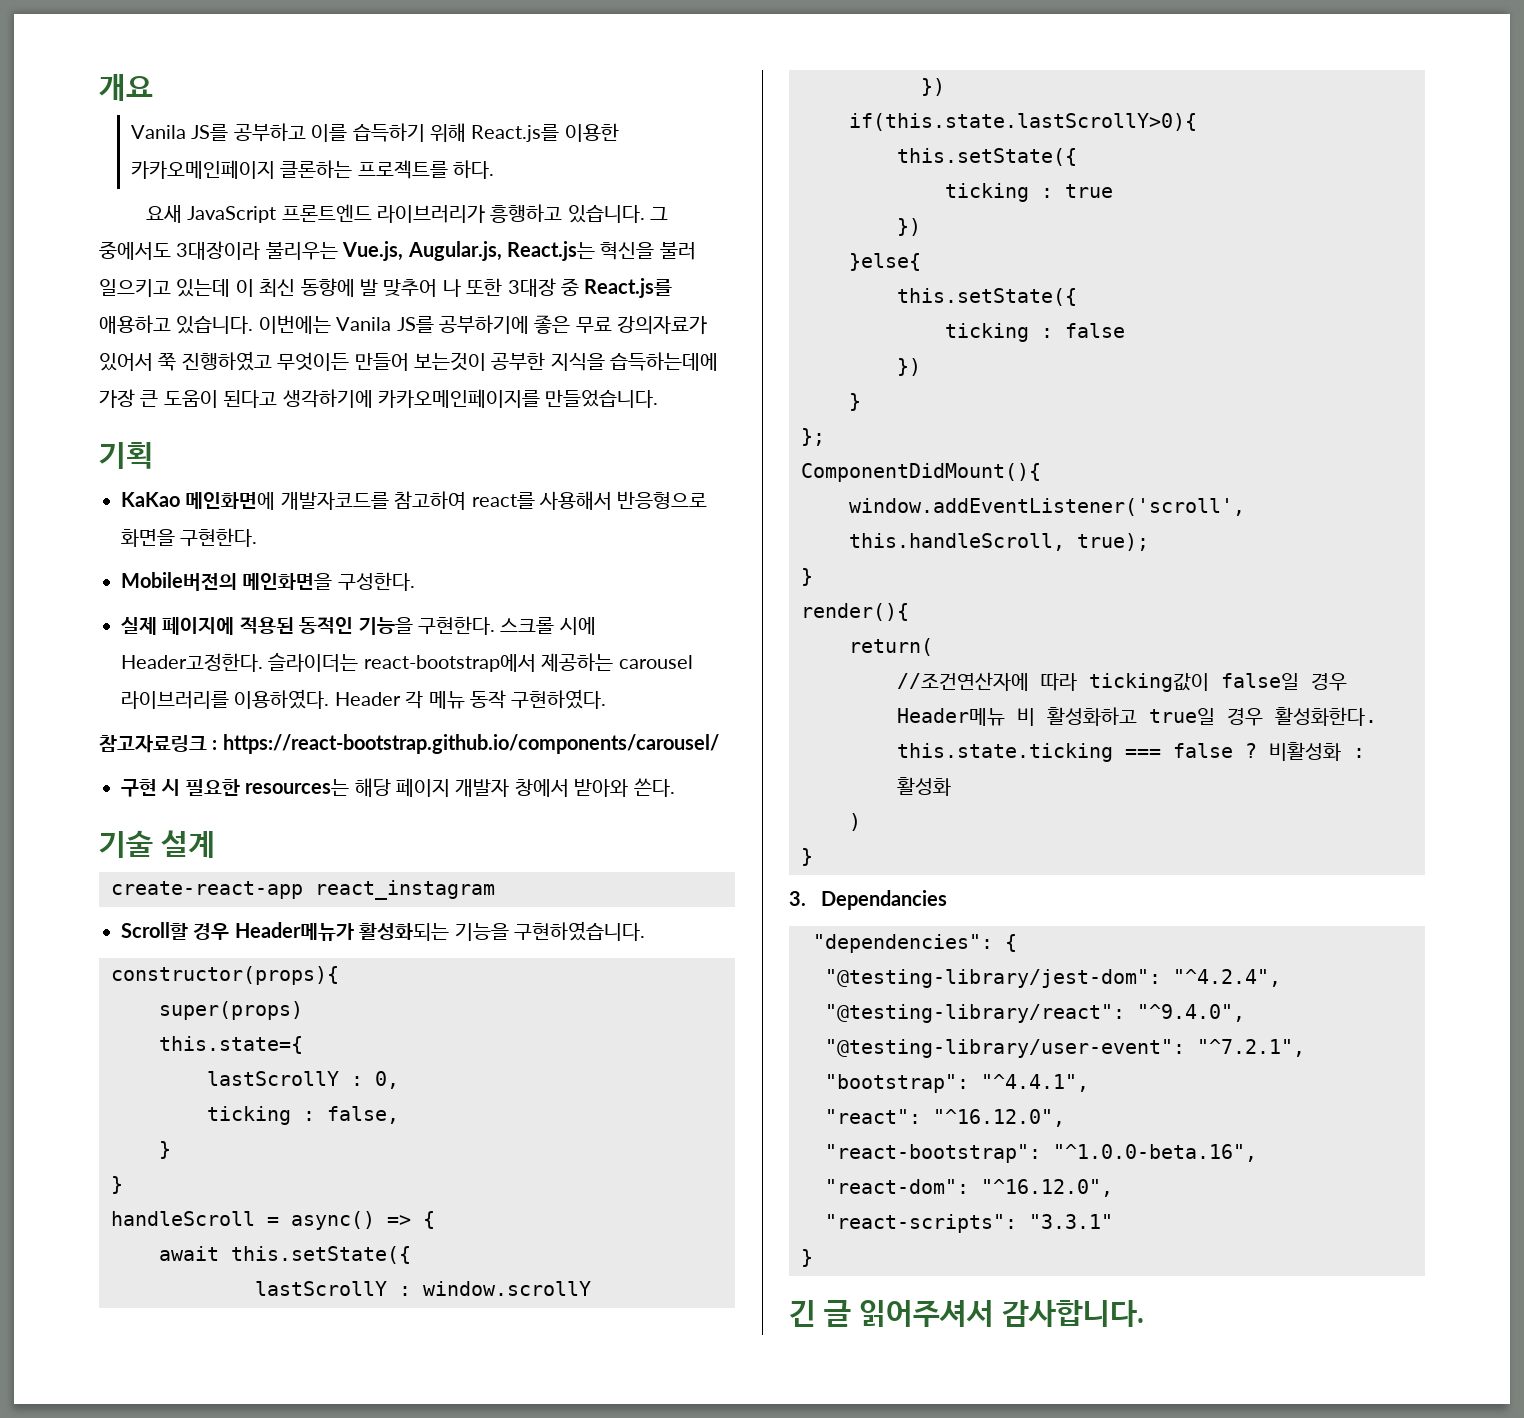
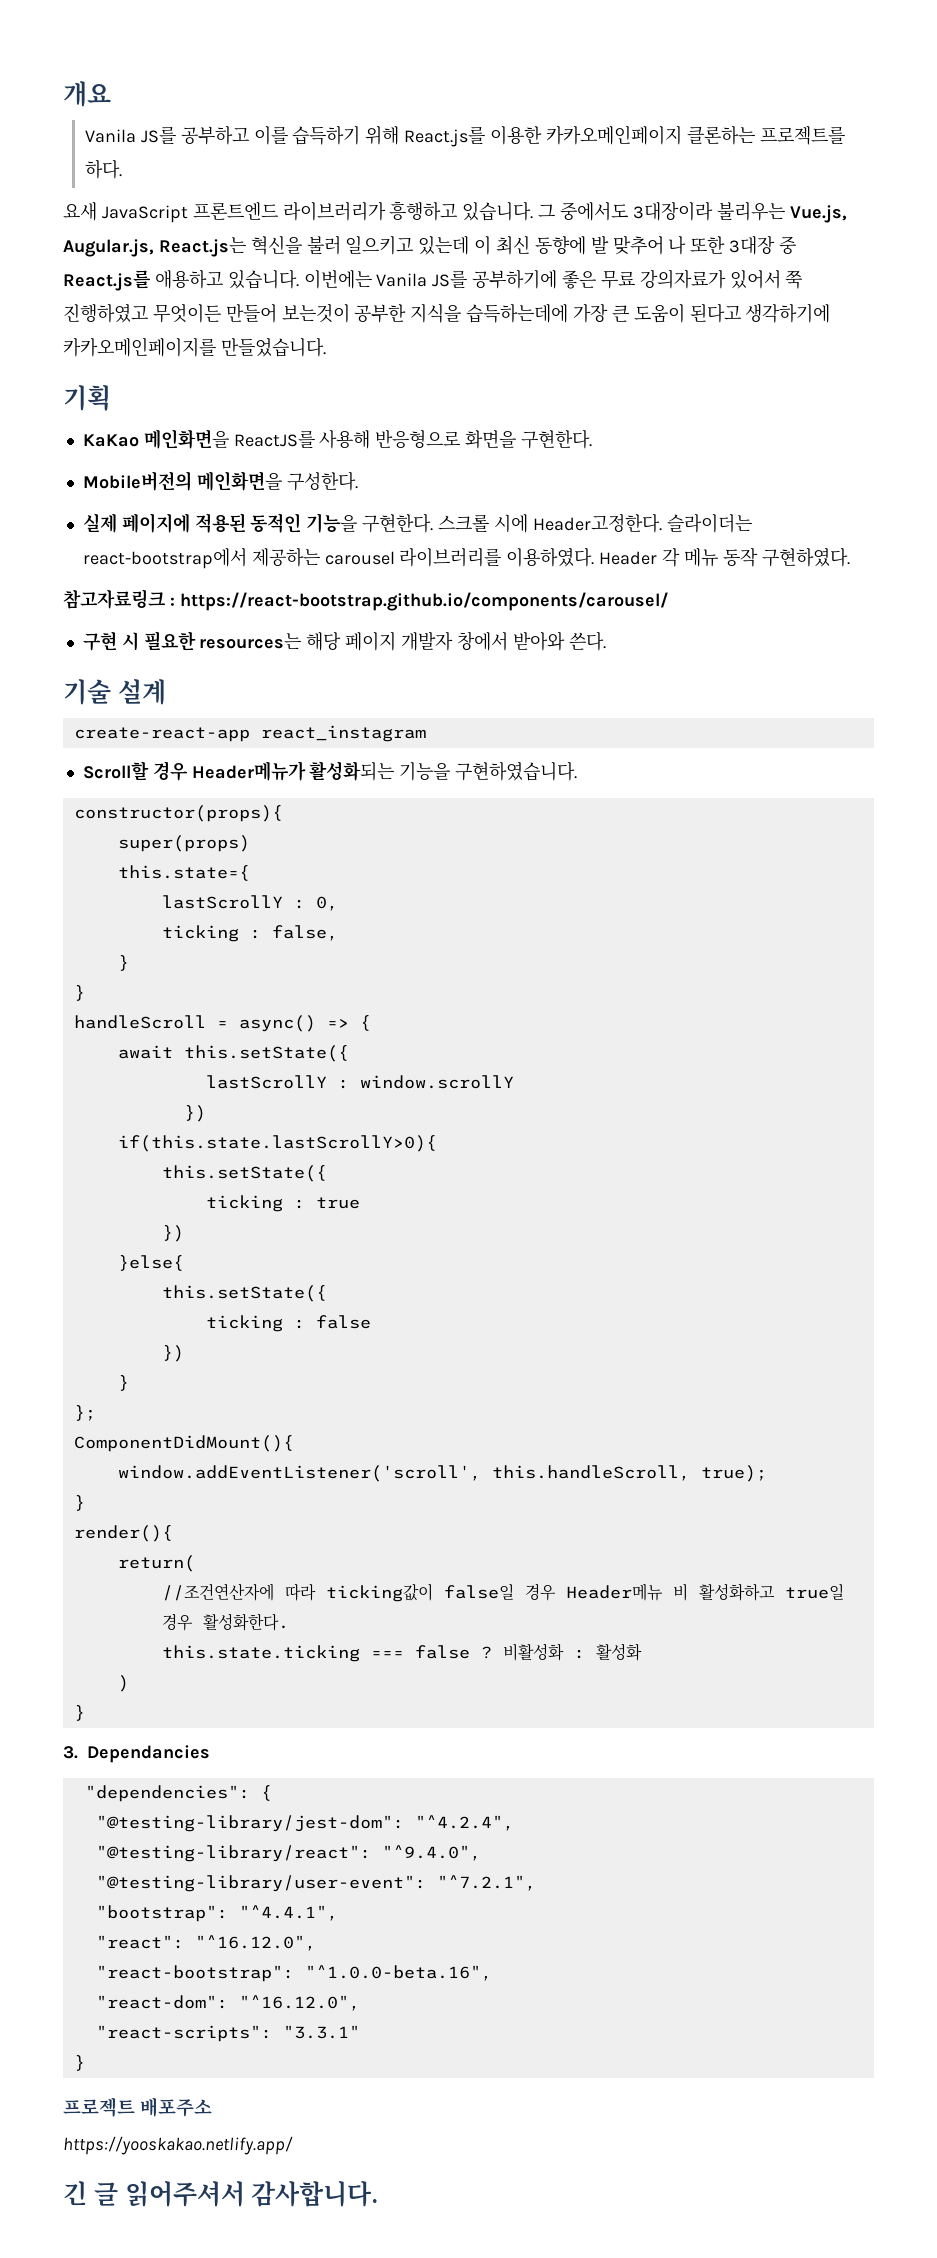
[185,491,612,510] 메인화면에 개발자코드를 참고하여 react를 사용해서 -> [143,429,371,449] 메인화면을 ReactJS를 사용해
(813, 1258) none -> [63,2097,212,2117] [63,2136,293,2155] // 프로젝트 배포주소 // https://yooskakao.netlify.app/

